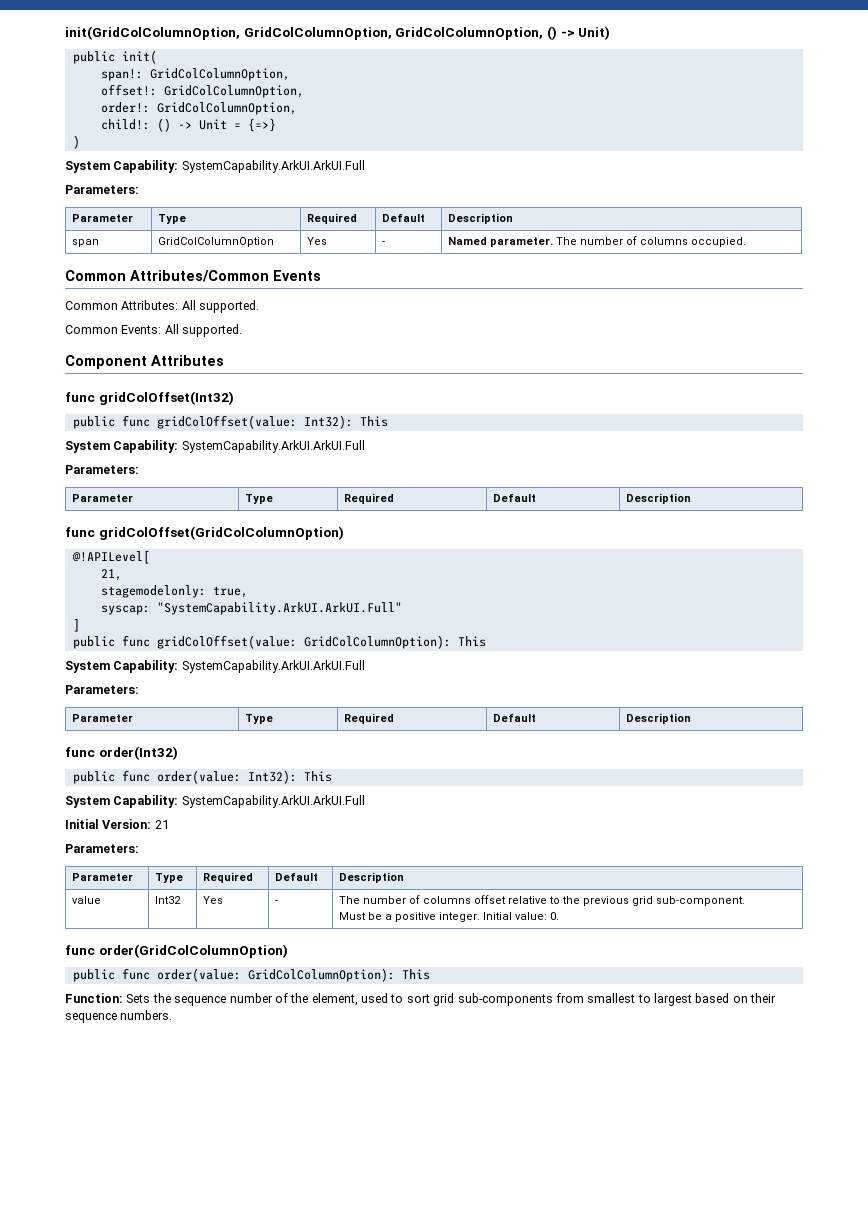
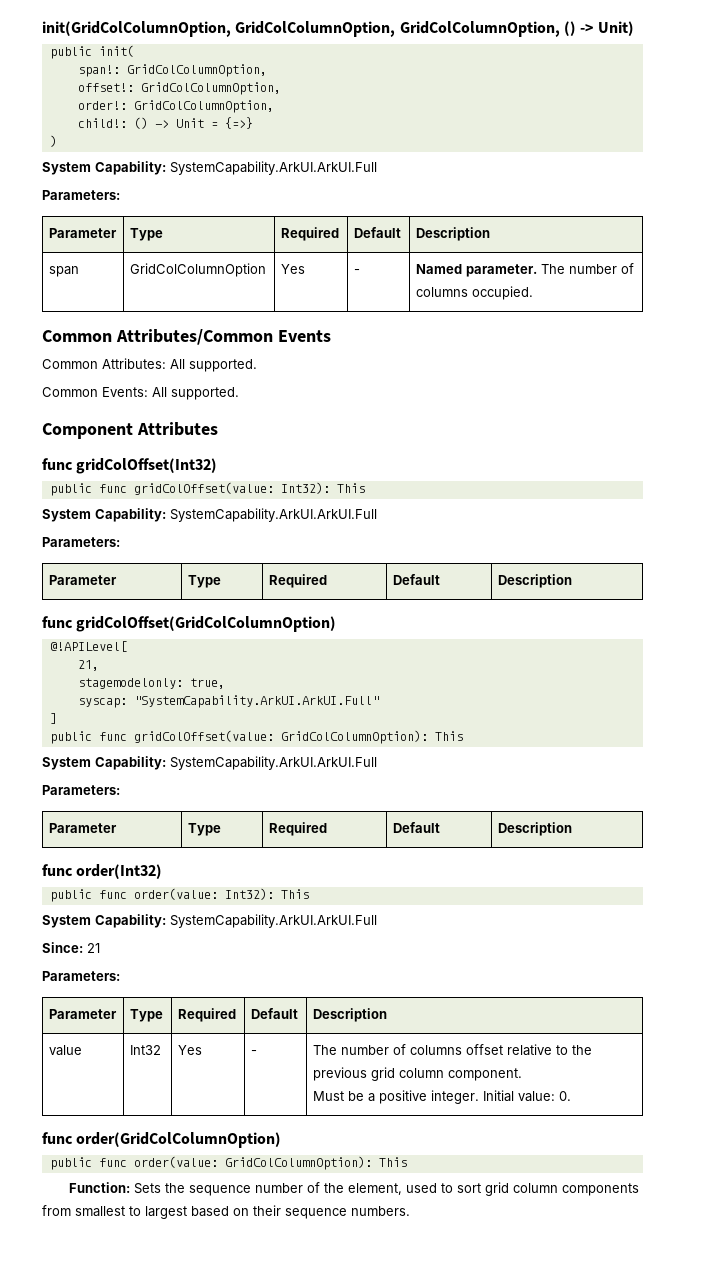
[65,819,152,829] Initial Version: -> [42,942,83,953] Since:
[656,896,746,906] sub-component. -> [398,1068,522,1081] column component.
[457,993,553,1006] sub-components -> [512,1183,639,1196] column components

